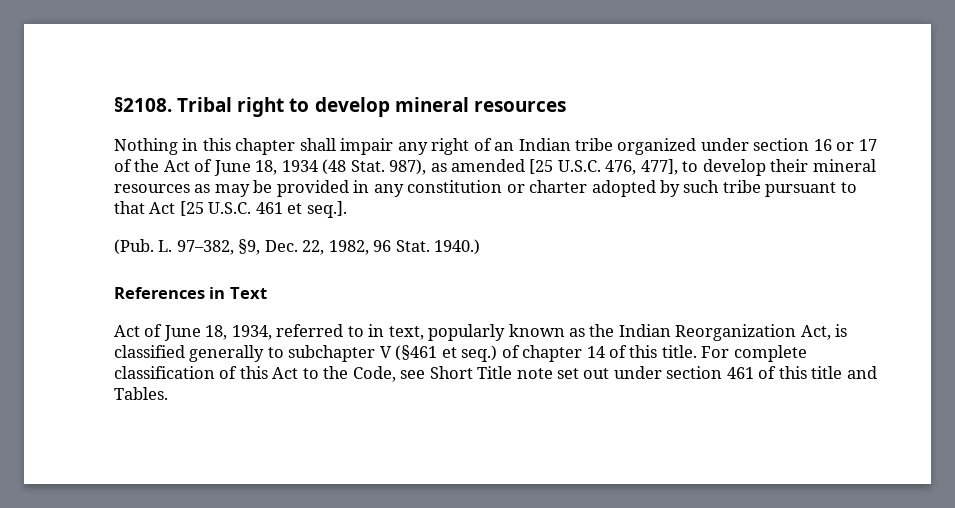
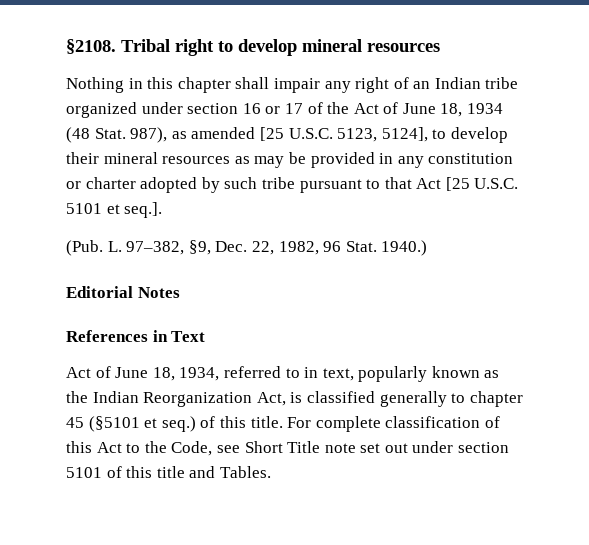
[605,159,678,175] 476, 477], -> [337,127,428,142] 5123, 5124],
[255,202,283,214] 461 -> [66,203,102,214] 5101
(481, 247) none -> [66,286,180,298] // Editorial Notes
[288,345,605,362] subchapter V (§461 et seq.) of chapter 14 -> [469,391,523,407] [66,416,196,432] chapter 45 (§5101 et seq.)
[726,367,754,379] 461 -> [66,467,102,478] 5101

